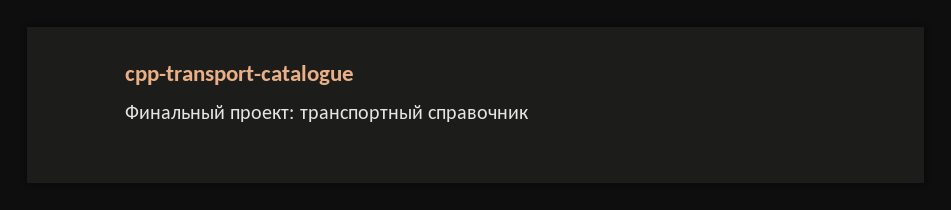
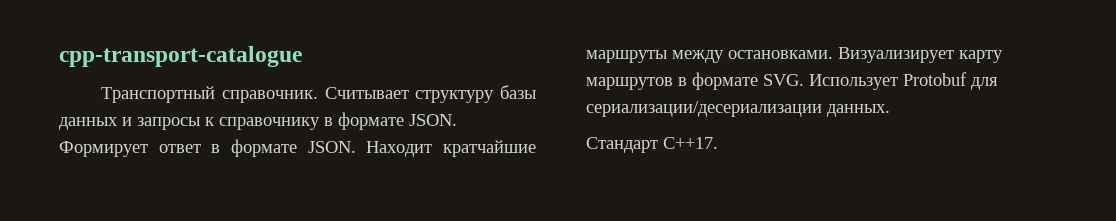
[125,105,530,122] Финальный проект: транспортный справочник -> [101,85,536,103] [59,112,457,130] [59,139,536,157] [586,47,1003,63] [586,72,998,90] [586,101,890,117] [586,137,718,153] Транспортный справочник. Считывает структуру базы данных и запросы к справочнику в формате JSON. Формирует ответ в формате JSON. Находит кратчайшие маршруты между остановками. Визуализирует карту маршрутов в формате SVG. Использует Protobuf для сериализации/десериализации данных. // Стандарт С++17.

